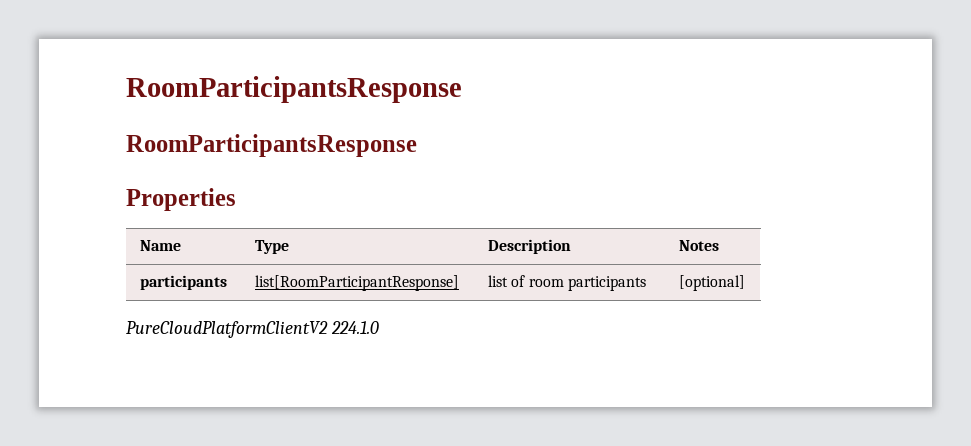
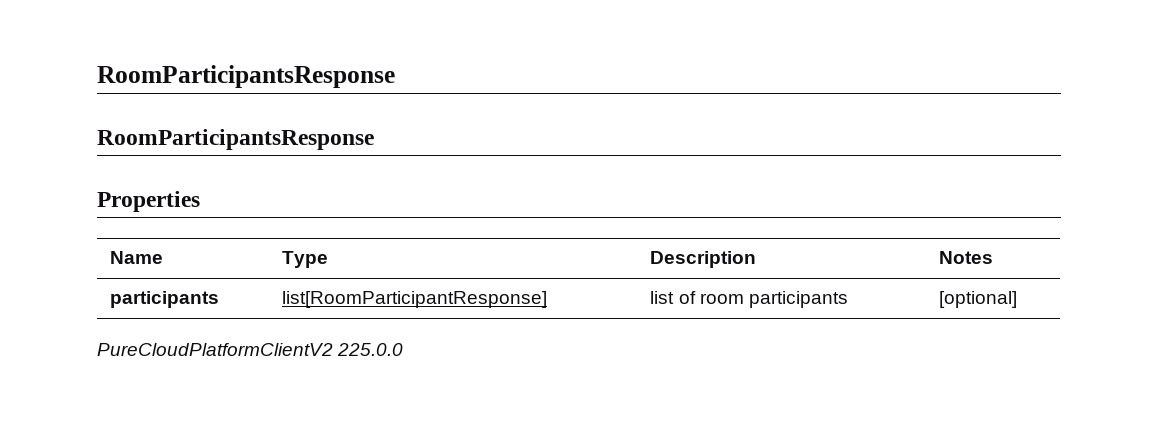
[330,321,379,334] 224.1.0 -> [337,343,404,356] 225.0.0

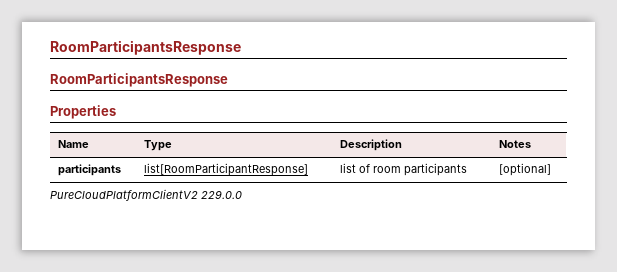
[337,343,404,356] 225.0.0 -> [201,190,242,199] 229.0.0

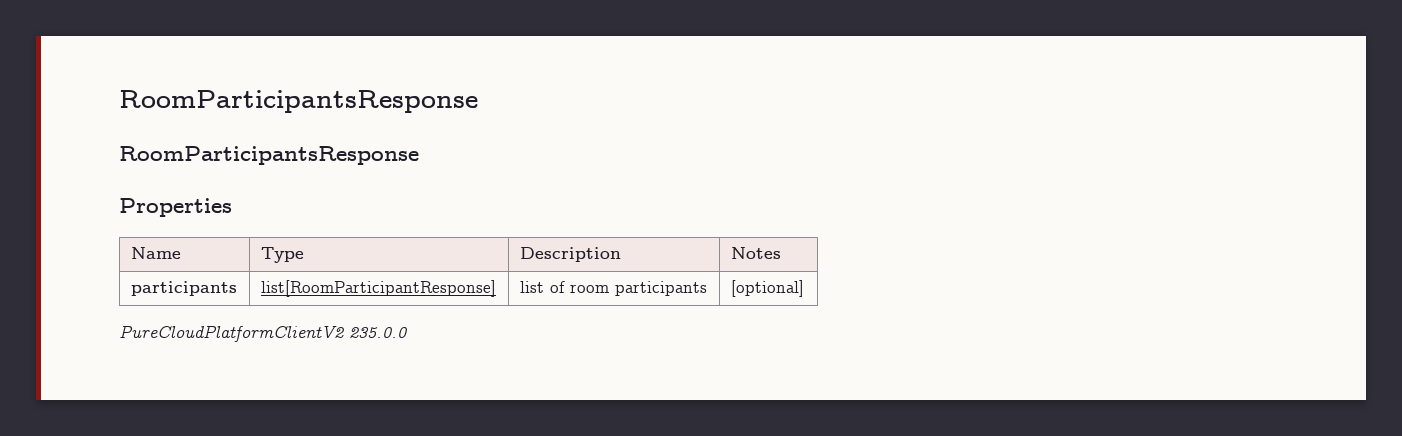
[201,190,242,199] 229.0.0 -> [349,327,407,338] 235.0.0

